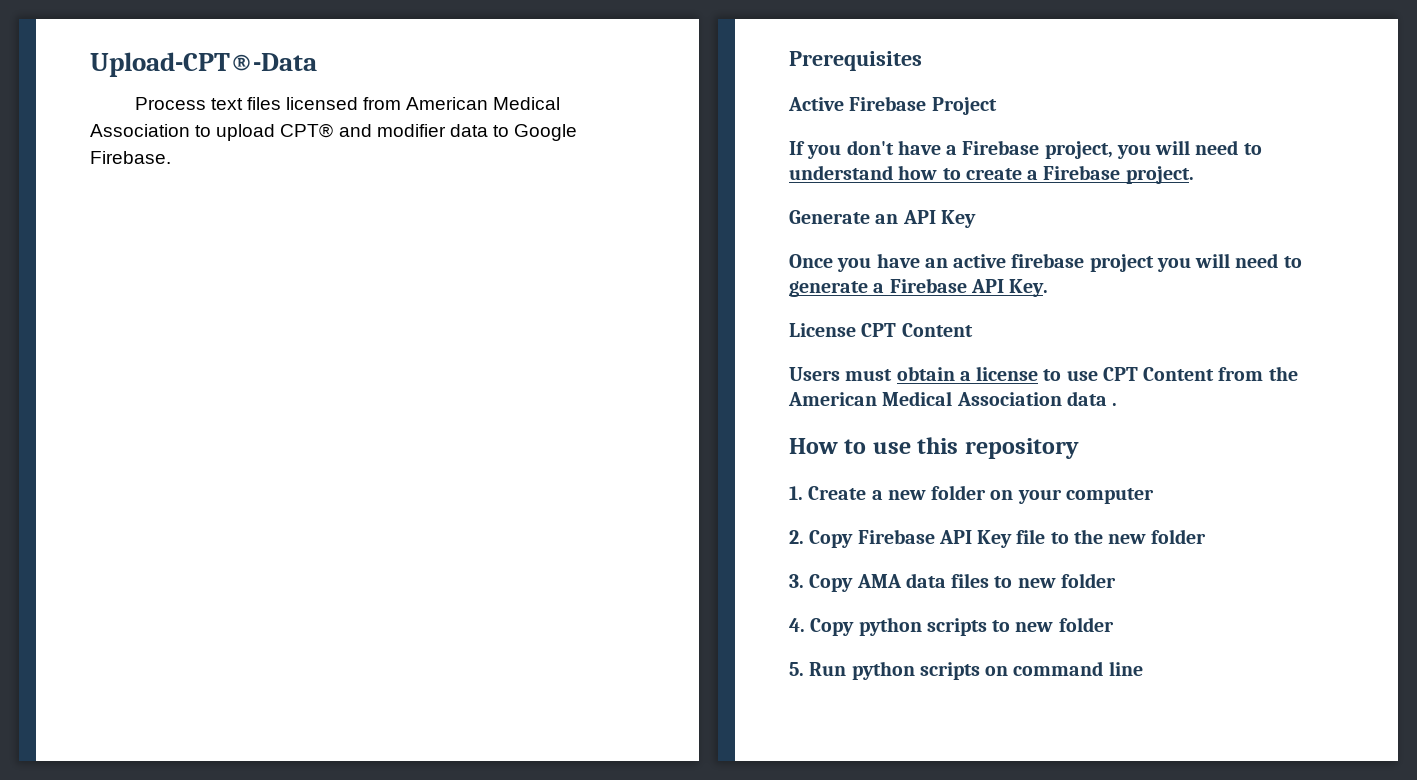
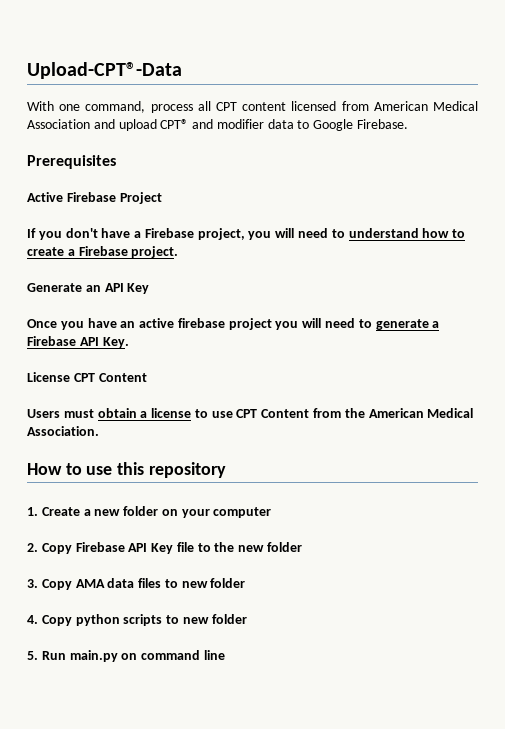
[134,97,281,110] Process text files -> [27,101,287,113] With one command, process all CPT content
[195,125,212,137] to -> [93,119,115,129] and
[956,391,1118,406] Association data . -> [27,426,99,436] Association.
[851,661,980,680] python scripts -> [69,650,118,662] main.py

